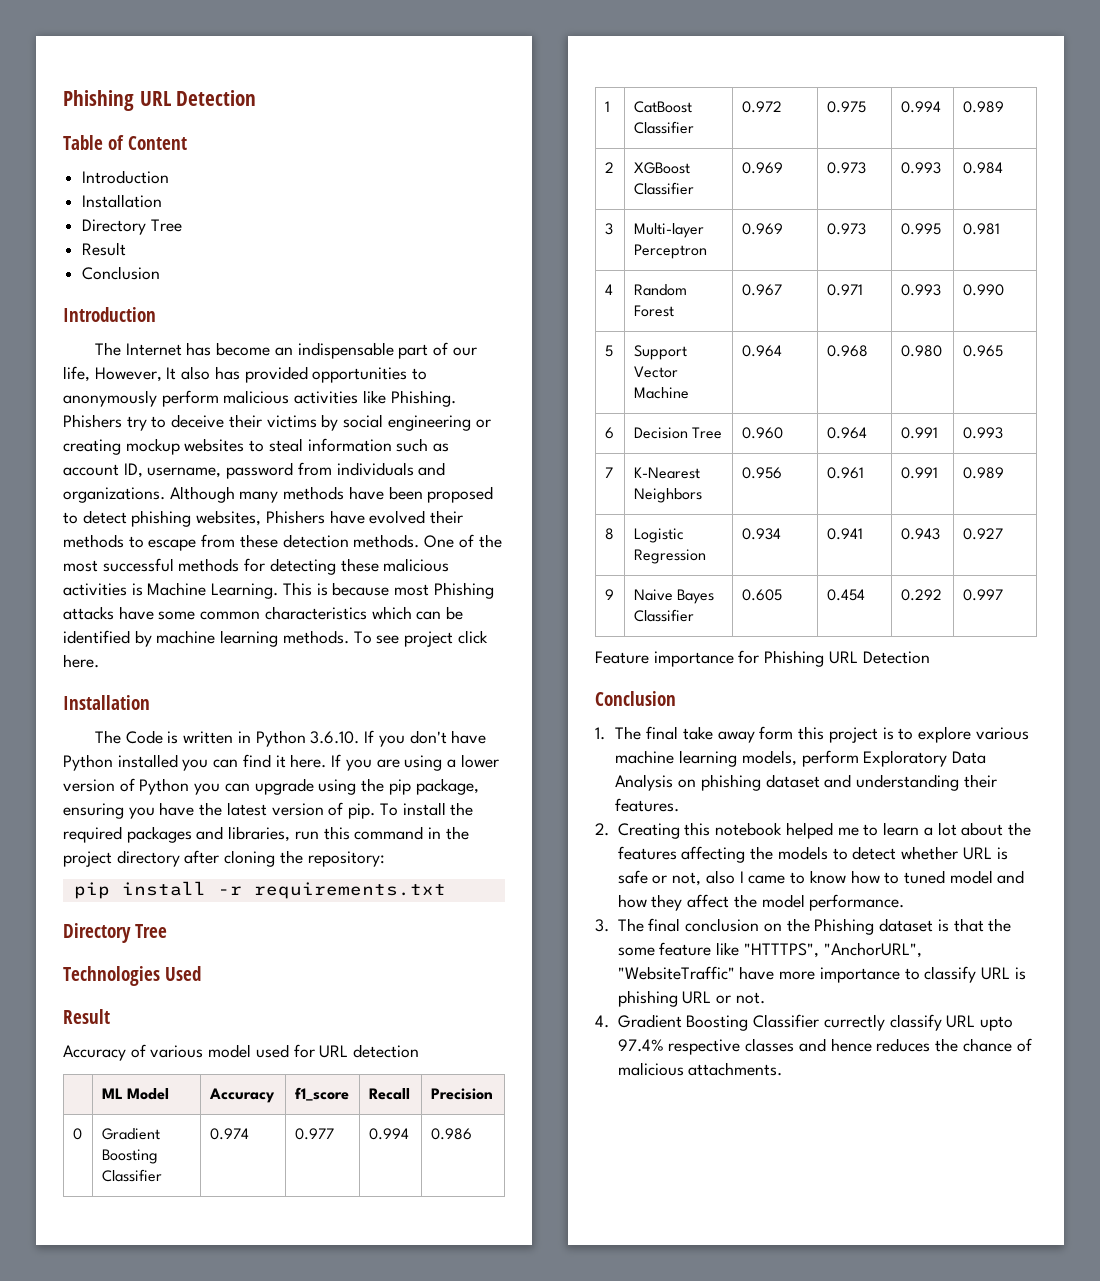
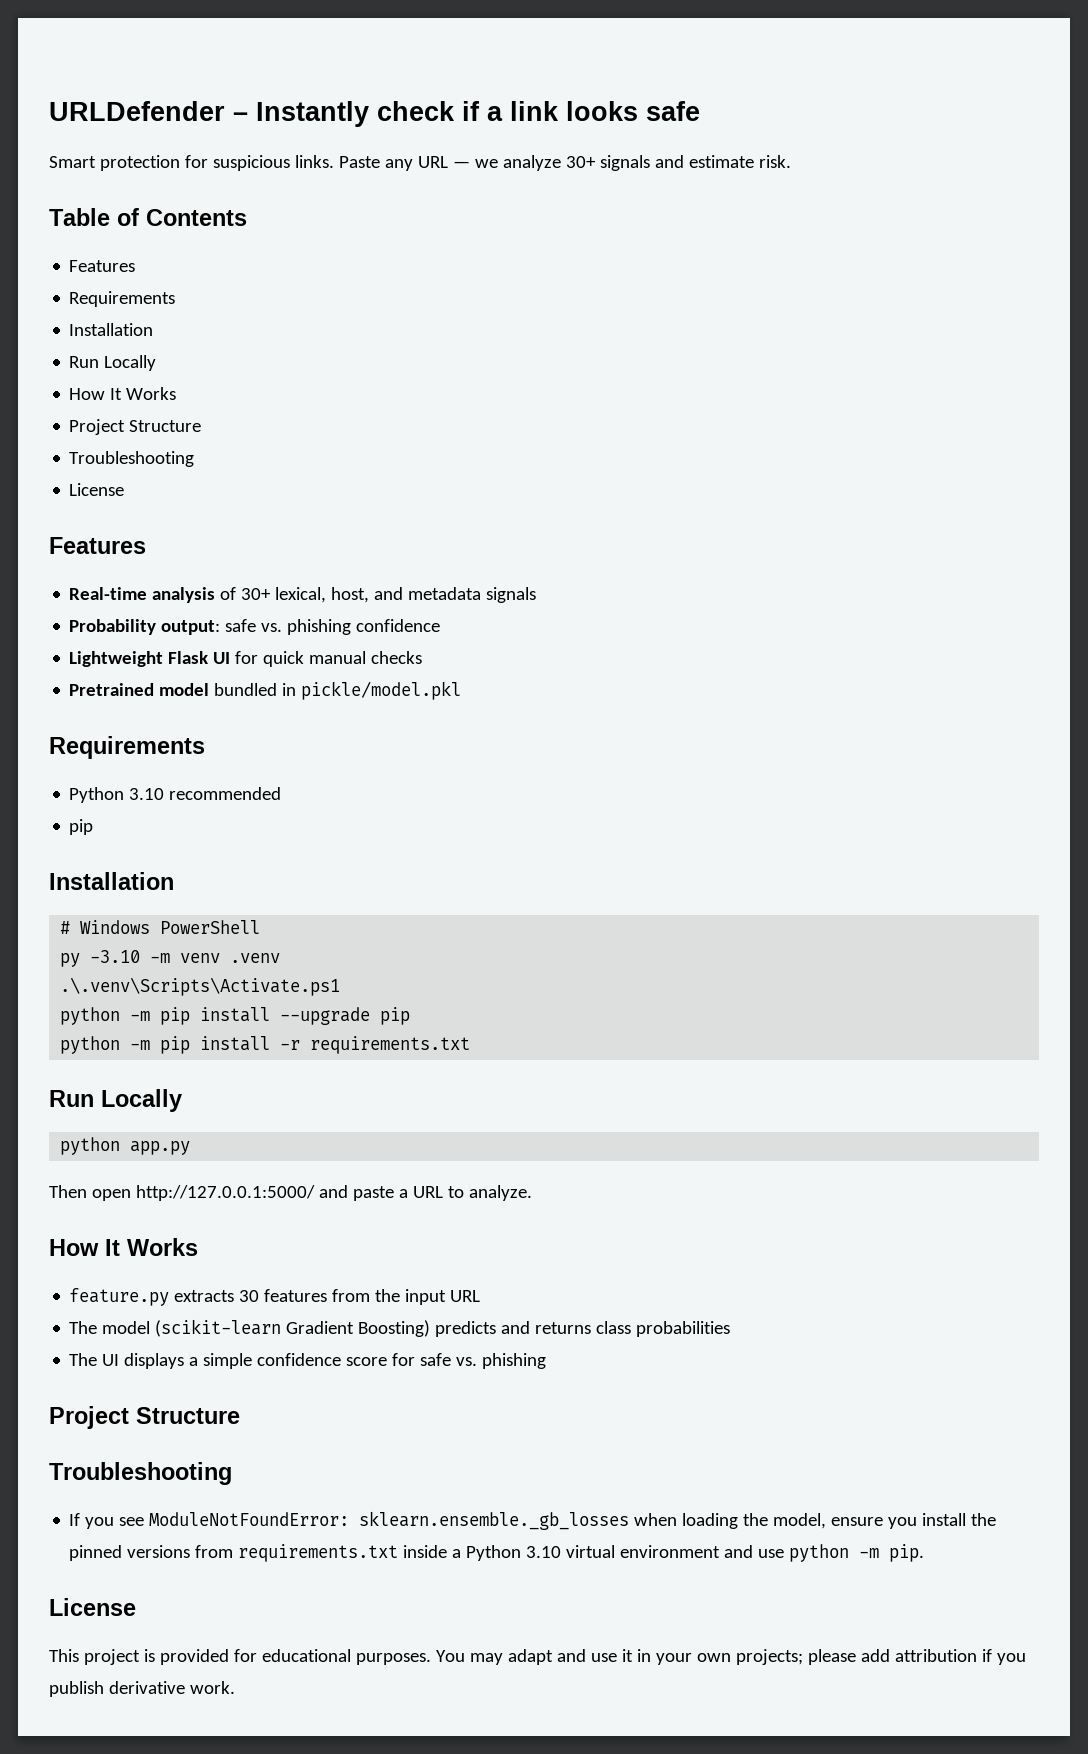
[63,90,257,111] [63,135,188,150] [82,170,170,184] [82,194,163,208] [82,219,182,235] [82,242,127,256] [82,266,161,280] [63,307,156,322] [94,342,477,359] [63,366,428,383] [63,390,456,407] [63,414,491,431] [63,438,450,455] [63,462,446,479] [63,486,494,503] [63,510,464,527] [63,534,502,551] [63,558,450,575] [63,582,494,599] [63,606,464,620] [63,630,488,647] [63,654,99,668] [63,695,150,710] [94,730,487,747] [63,754,499,771] [63,778,479,795] [63,802,474,819] [63,826,469,843] [63,850,385,867] [73,881,446,899] [63,923,168,943] [63,966,202,986] [63,1009,110,1024] [63,1044,420,1061] [101,1088,170,1100] [208,1088,275,1103] [294,1087,349,1101] [368,1088,410,1100] [430,1088,493,1100] [72,1128,82,1140] [101,1128,160,1140] [101,1149,158,1164] [101,1169,162,1182] [209,1128,249,1140] [294,1128,334,1140] [368,1128,409,1140] [430,1128,472,1140] [604,101,610,112] [633,101,692,113] [633,121,694,134] [741,101,782,113] [826,101,866,113] [900,101,941,113] [962,101,1004,113] [604,162,614,173] [633,162,690,174] [633,182,694,195] [741,162,783,174] [826,162,866,174] [900,162,941,174] [962,162,1003,174] [604,223,613,235] [633,223,704,238] [633,244,707,259] [741,223,783,235] [826,223,866,235] [900,223,941,235] [962,223,1000,235] [604,284,613,295] [633,284,687,296] [633,305,674,317] [741,284,782,296] [826,284,863,296] [900,284,941,296] [962,284,1004,296] [604,345,613,357] [633,345,687,360] [633,366,678,378] [633,387,689,399] [741,345,782,357] [826,345,868,357] [900,345,942,357] [962,345,1003,357] [604,427,614,439] [633,427,723,439] [741,427,783,439] [826,427,867,439] [900,427,938,439] [962,427,1003,439] [604,467,613,478] [633,467,700,479] [633,488,702,503] [741,467,782,479] [826,467,864,479] [900,467,938,479] [962,467,1004,479] [604,528,614,540] [633,528,684,543] [633,549,706,564] [741,528,781,540] [826,528,863,540] [900,528,940,540] [962,528,1003,540] [604,589,614,600] [633,589,715,604] [633,609,694,622] [741,589,782,601] [826,589,865,601] [900,589,942,601] [962,589,1003,601] [595,650,930,667] [595,691,676,706] [595,726,1029,743] [615,750,987,767] [615,774,997,791] [615,798,680,812] [595,822,1031,839] [617,846,1008,863] [617,870,1025,886] [617,894,905,911] [595,918,1012,935] [617,942,922,958] [617,966,1026,983] [617,990,765,1007] [595,1014,1014,1031] [617,1038,1032,1055] [617,1062,783,1076] Phishing URL Detection // Table of Content // Introduction // Installation // Directory Tree // Result // Conclusion // Introduction // The Internet has become an indispensable part of our life, However, It also has provided opportunities to anonymously perform malicious activities like Phishing. Phishers try to deceive their victims by social engineering or creating mockup websites to steal information such as account ID, username, password from individuals and organizations. Although many methods have been proposed to detect phishing websites, Phishers have evolved their methods to escape from these detection methods. One of the most successful methods for detecting these malicious activities is Machine Learning. This is because most Phishing attacks have some common characteristics which can be identified by machine learning methods. To see project click here. // Installation // The Code is written in Python 3.6.10. If you don't have Python installed you can find it here. If you are using a lower version of Python you can upgrade using the pip package, ensuring you have the latest version of pip. To install the required packages and libraries, run this command in the project directory after cloning the repository: // pip install -r requirements.txt // Directory Tree // Technologies Used // Result // Accuracy of various model used for URL detection // | ML Model | Accuracy | f1_score | Recall | Precision // 0 | Gradient Boosting Classifier | 0.974 | 0.977 | 0.994 | 0.986 // 1 | CatBoost Classifier | 0.972 | 0.975 | 0.994 | 0.989 // 2 | XGBoost Classifier | 0.969 | 0.973 | 0.993 | 0.984 // 3 | Multi-layer Perceptron | 0.969 | 0.973 | 0.995 | 0.981 // 4 | Random Forest | 0.967 | 0.971 | 0.993 | 0.990 // 5 | Support Vector Machine | 0.964 | 0.968 | 0.980 | 0.965 // 6 | Decision Tree | 0.960 | 0.964 | 0.991 | 0.993 // 7 | K-Nearest Neighbors | 0.956 | 0.961 | 0.991 | 0.989 // 8 | Logistic Regression | 0.934 | 0.941 | 0.943 | 0.927 // 9 | Naive Bayes Classifier | 0.605 | 0.454 | 0.292 | 0.997 // Feature importance for Phishing URL Detection // Conclusion // 1. The final take away form this project is to explore various machine learning models, perform Exploratory Data Analysis on phishing dataset and understanding their features. // 2. Creating this notebook helped me to learn a lot about the features affecting the models to detect whether URL is safe or not, also I came to know how to tuned model and how they affect the model performance. // 3. The final conclusion on the Phishing dataset is that the some feature like "HTTTPS", "AnchorURL", "WebsiteTraffic" have more importance to classify URL is phishing URL or not. // 4. Gradient Boosting Classifier currectly classify URL upto 97.4% respective classes and hence reduces the chance of malicious attachments. -> [49,101,700,127] [49,155,791,171] [49,208,247,226] [69,260,136,272] [69,291,176,307] [69,323,154,336] [69,355,157,371] [69,387,177,400] [69,419,202,435] [69,451,195,467] [69,483,125,496] [49,537,146,554] [69,587,537,603] [69,619,441,635] [69,651,423,667] [69,681,462,700] [49,736,205,759] [69,787,282,803] [69,819,94,835] [49,872,174,890] [60,920,261,934] [60,950,281,967] [60,977,341,996] [60,1007,411,1025] [60,1036,471,1054] [49,1089,182,1112] [60,1137,191,1155] [49,1185,532,1201] [49,1238,198,1256] [69,1288,481,1306] [69,1319,731,1337] [69,1353,547,1369] [49,1406,240,1429] [49,1462,232,1485] [69,1511,997,1530] [69,1544,925,1562] [49,1598,136,1616] [49,1649,1026,1665] [49,1681,235,1697] URLDefender – Instantly check if a link looks safe // Smart protection for suspicious links. Paste any URL — we analyze 30+ signals and estimate risk. // Table of Contents // Features // Requirements // Installation // Run Locally // How It Works // Project Structure // Troubleshooting // License // Features // Real-time analysis of 30+ lexical, host, and metadata signals // Probability output: safe vs. phishing confidence // Lightweight Flask UI for quick manual checks // Pretrained model bundled in pickle/model.pkl // Requirements // Python 3.10 recommended // pip // Installation // # Windows PowerShell // py -3.10 -m venv .venv // .\.venv\Scripts\Activate.ps1 // python -m pip install --upgrade pip // python -m pip install -r requirements.txt // Run Locally // python app.py // Then open http://127.0.0.1:5000/ and paste a URL to analyze. // How It Works // feature.py extracts 30 features from the input URL // The model (scikit-learn Gradient Boosting) predicts and returns class probabilities // The UI displays a simple confidence score for safe vs. phishing // Project Structure // Troubleshooting // If you see ModuleNotFoundError: sklearn.ensemble._gb_losses when loading the model, ensure you install the pinned versions from requirements.txt inside a Python 3.10 virtual environment and use python -m pip. // License // This project is provided for educational purposes. You may adapt and use it in your own projects; please add attribution if you publish derivative work.

